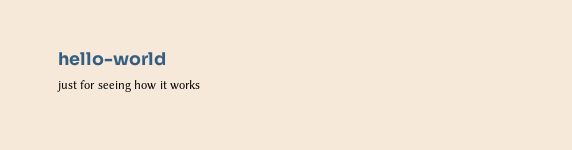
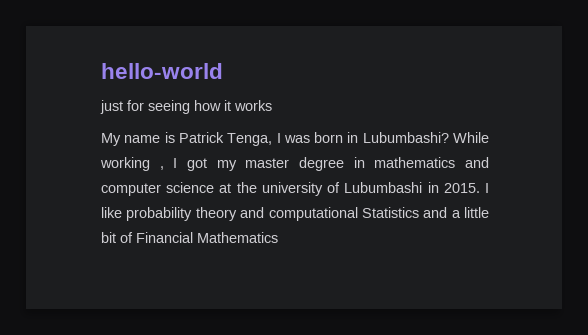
(200, 85) none -> [101,132,490,146] [100,157,489,171] [101,182,490,196] [101,207,489,221] [101,232,278,243] // My name is Patrick Tenga, I was born in Lubumbashi? While working , I got my master degree in mathematics and computer science at the university of Lubumbashi in 2015. I like probability theory and computational Statistics and a little bit of Financial Mathematics

